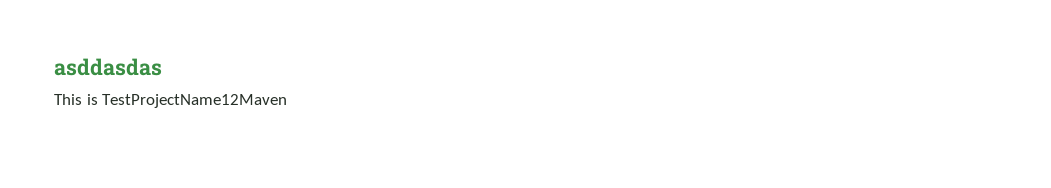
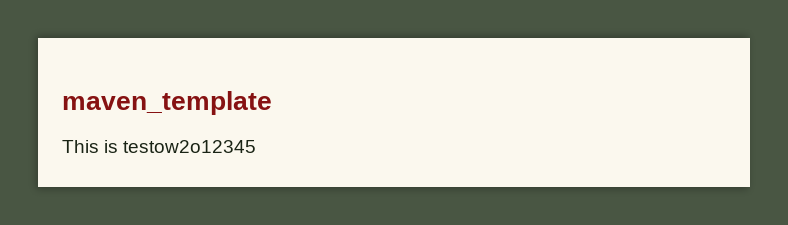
[54,58,162,76] asddasdas -> [62,91,272,115] maven_template
[102,94,288,108] TestProjectName12Maven -> [123,140,257,153] testow2o12345

